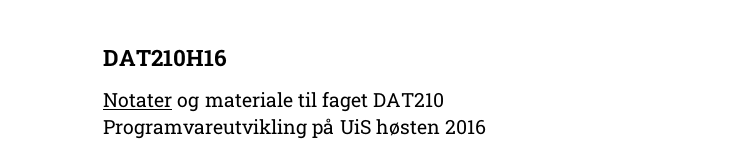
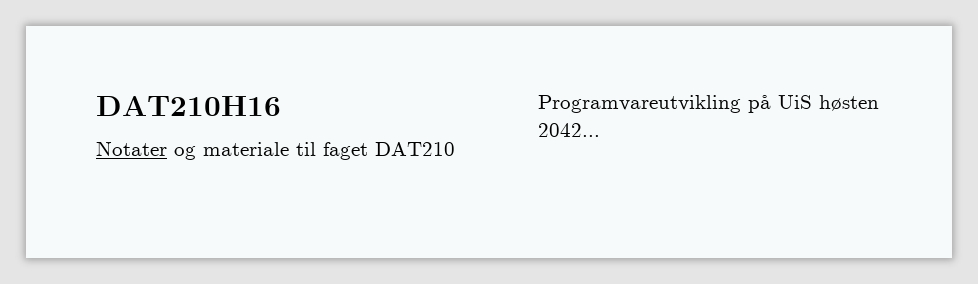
[445,119,487,135] 2016 -> [538,123,600,137] 2042...

